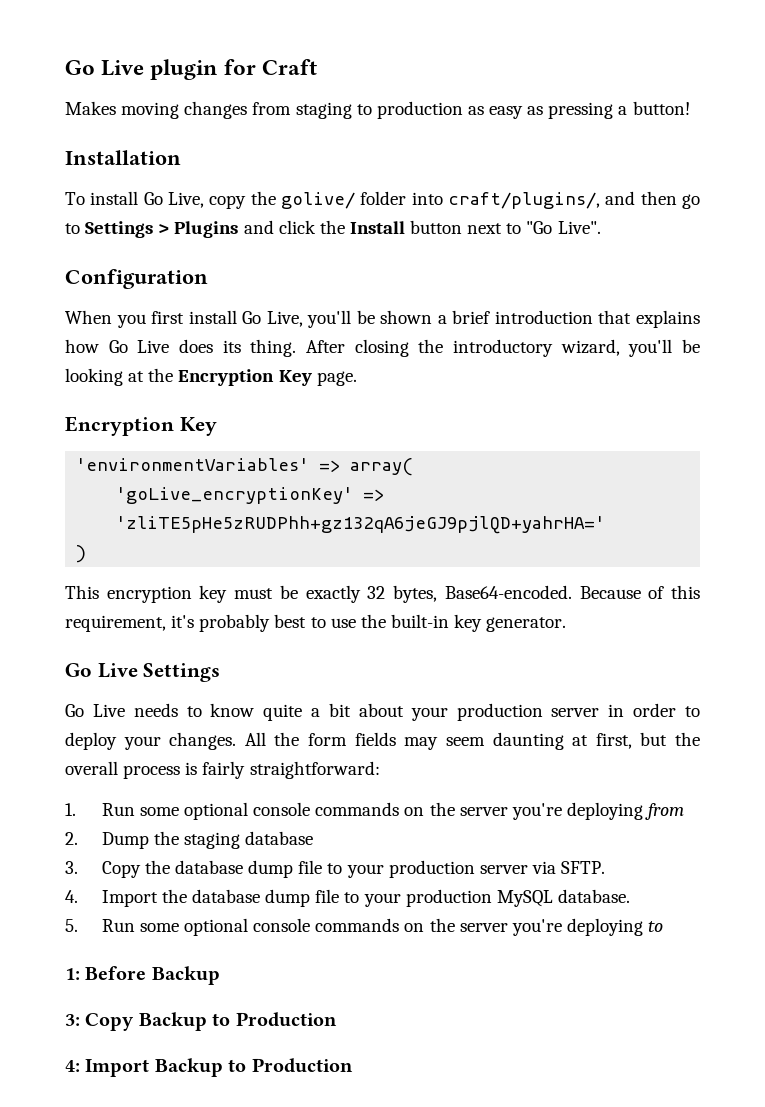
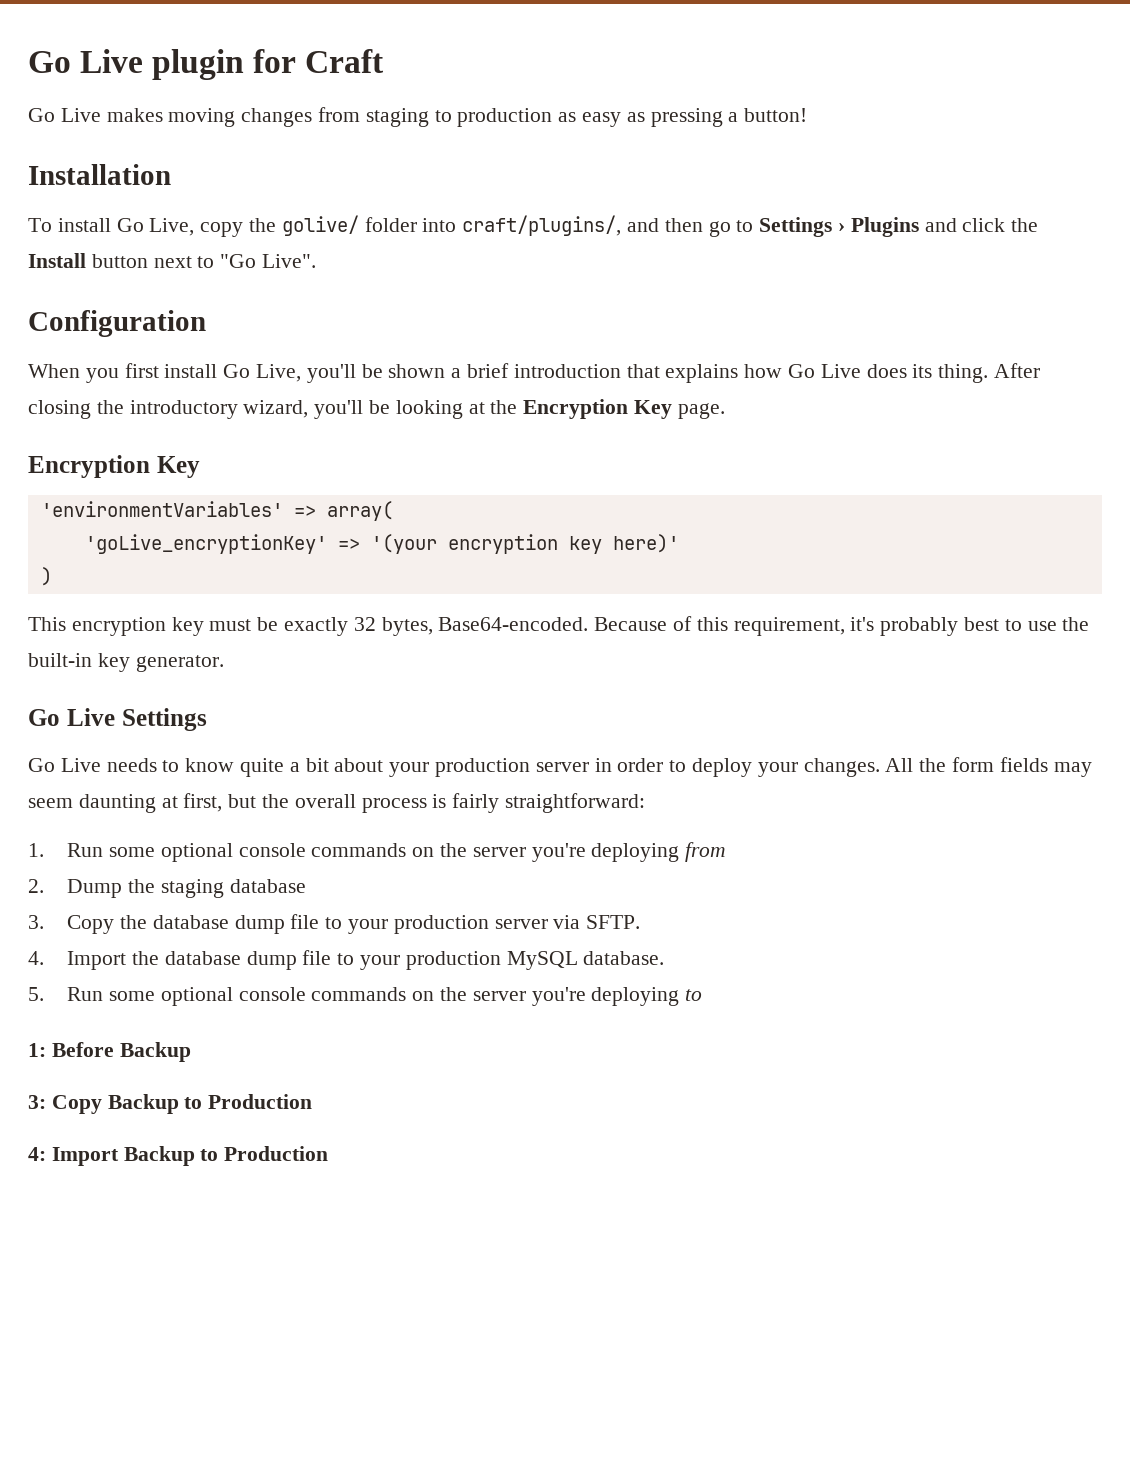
[65,101,116,115] Makes -> [28,108,163,122] Go Live makes
[158,224,170,234] > -> [838,223,846,232] ›
[116,516,606,534] 'zliTE5pHe5zRUDPhh+gz132qA6jeGJ9pjlQD+yahrHA=' -> [370,534,679,554] '(your encryption key here)'

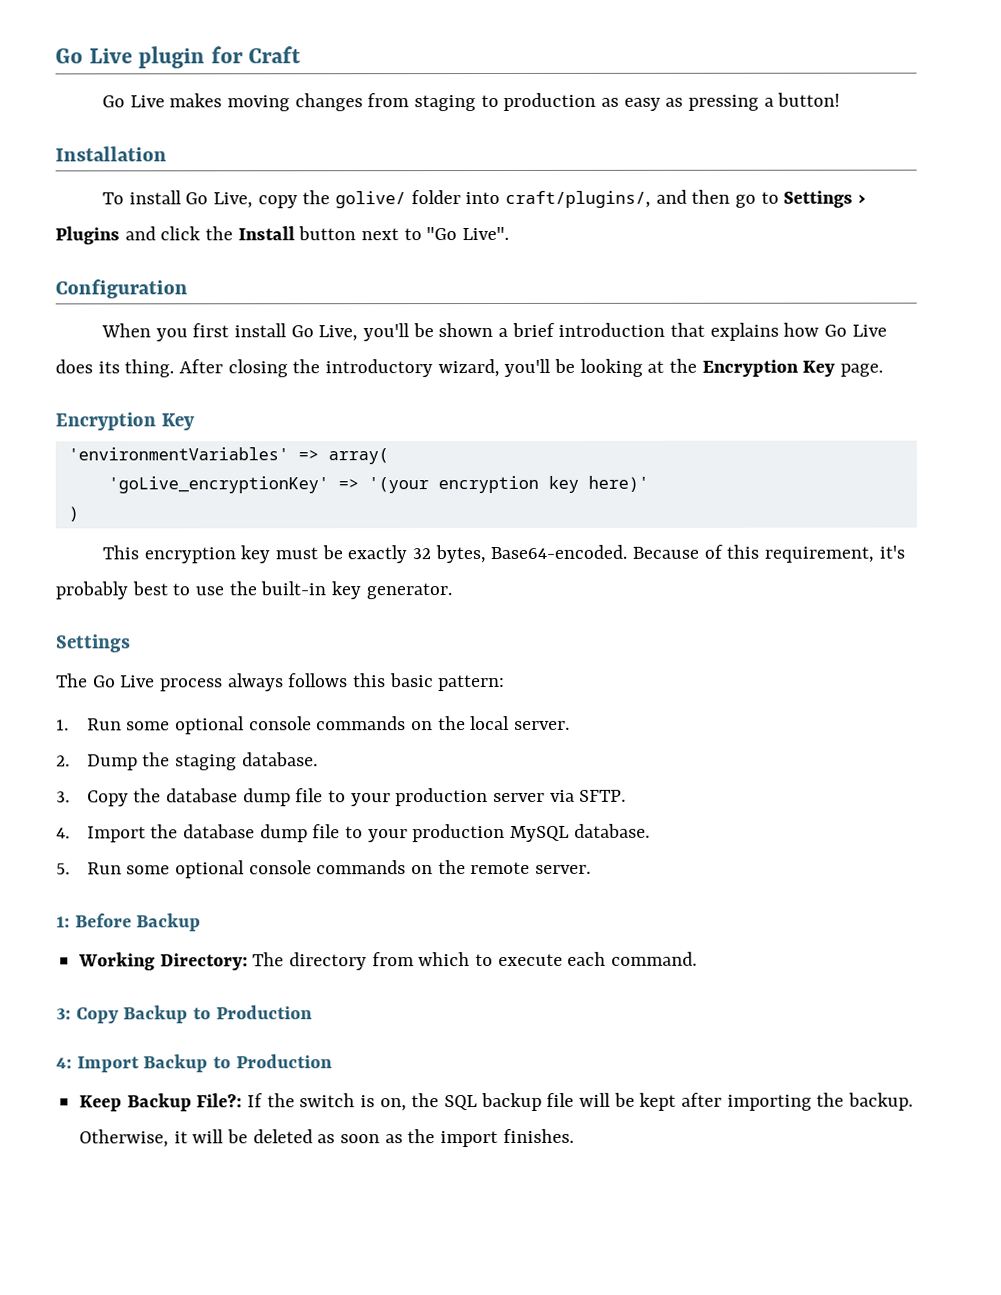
[28,708,207,731] [28,757,1092,777] [28,793,646,813] Go Live Settings // Go Live needs to know quite a bit about your production server in order to deploy your changes. All the form fields may seem daunting at first, but the overall process is fairly straightforward: -> [55,634,131,653] [56,673,506,692] Settings // The Go Live process always follows this basic pattern:
[472,842,727,862] server you're deploying from -> [470,715,570,731] local server.
[229,879,306,893] database -> [241,752,318,767] database.
[472,987,703,1006] server you're deploying to -> [470,861,591,875] remote server.
(191, 1052) none -> [78,951,698,971] // Working Directory: The directory from which to execute each command.
(329, 1153) none -> [79,1092,914,1112] [79,1128,574,1148] // Keep Backup File?: If the switch is on, the SQL backup file will be kept after importing the backup. Otherwise, it will be deleted as soon as the import finishes.

